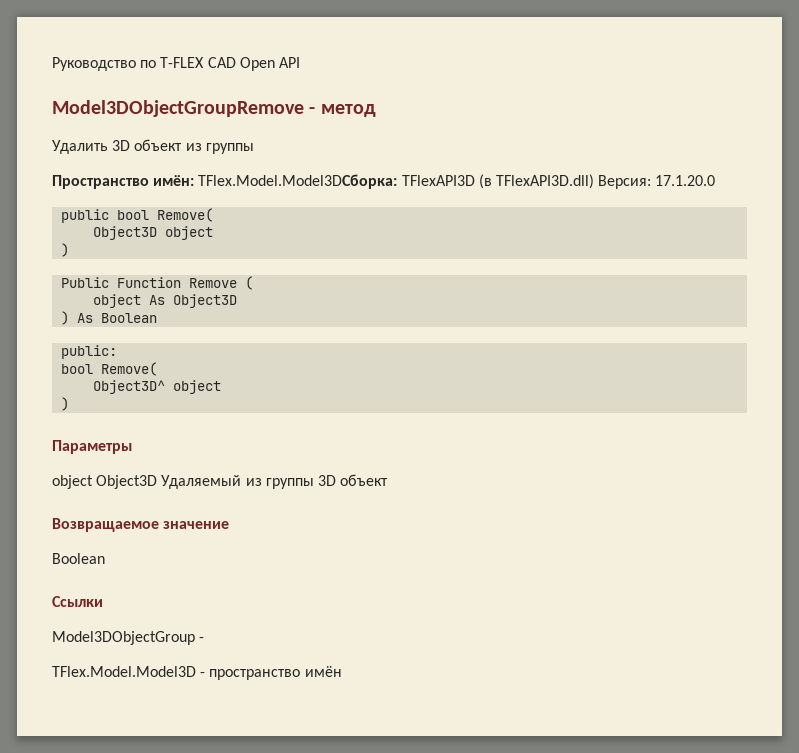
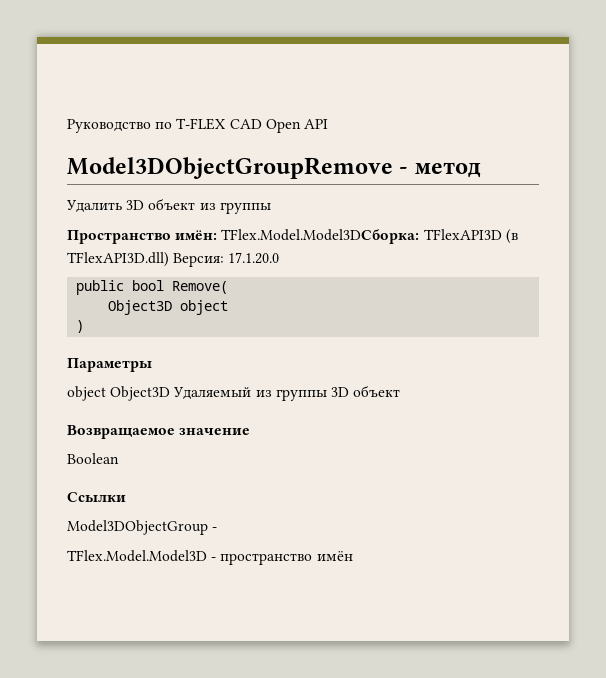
[61,276,254,290] [93,294,238,308] [61,311,158,325] [61,345,118,359] [61,362,158,376] [93,380,222,394] [61,397,70,411] // Public Function Remove ( // object As Object3D // ) As Boolean // public: // bool Remove( // Object3D^ object // ) -> (85, 326) none

